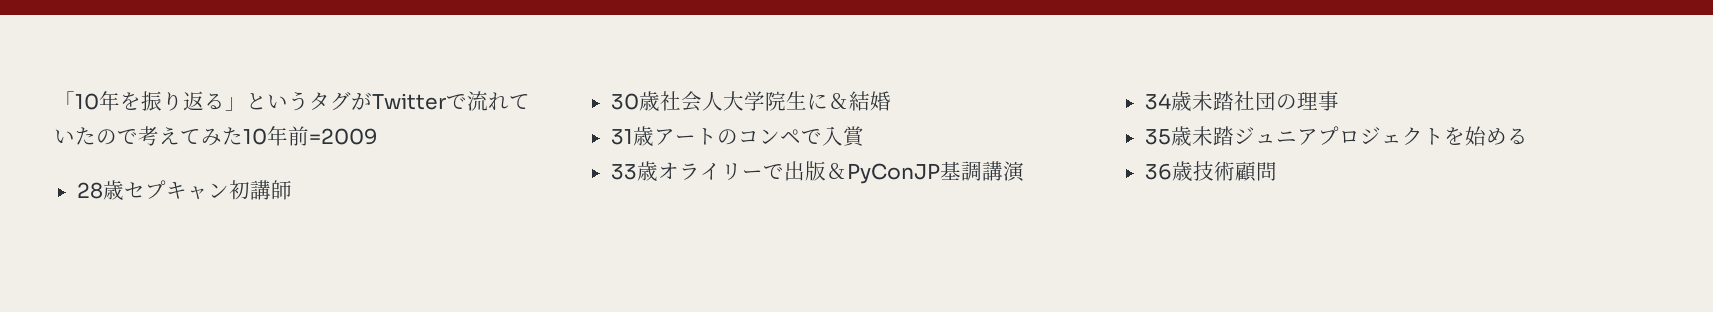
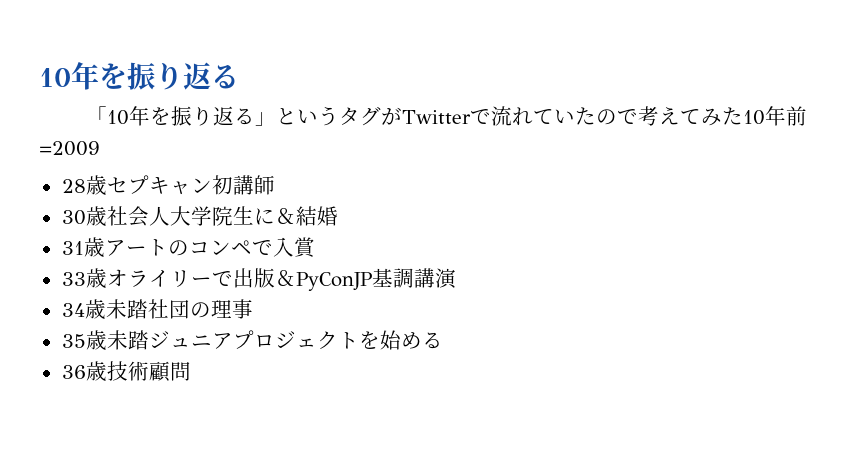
(54, 100) none -> [39,62,239,90] 10年を振り返る //

